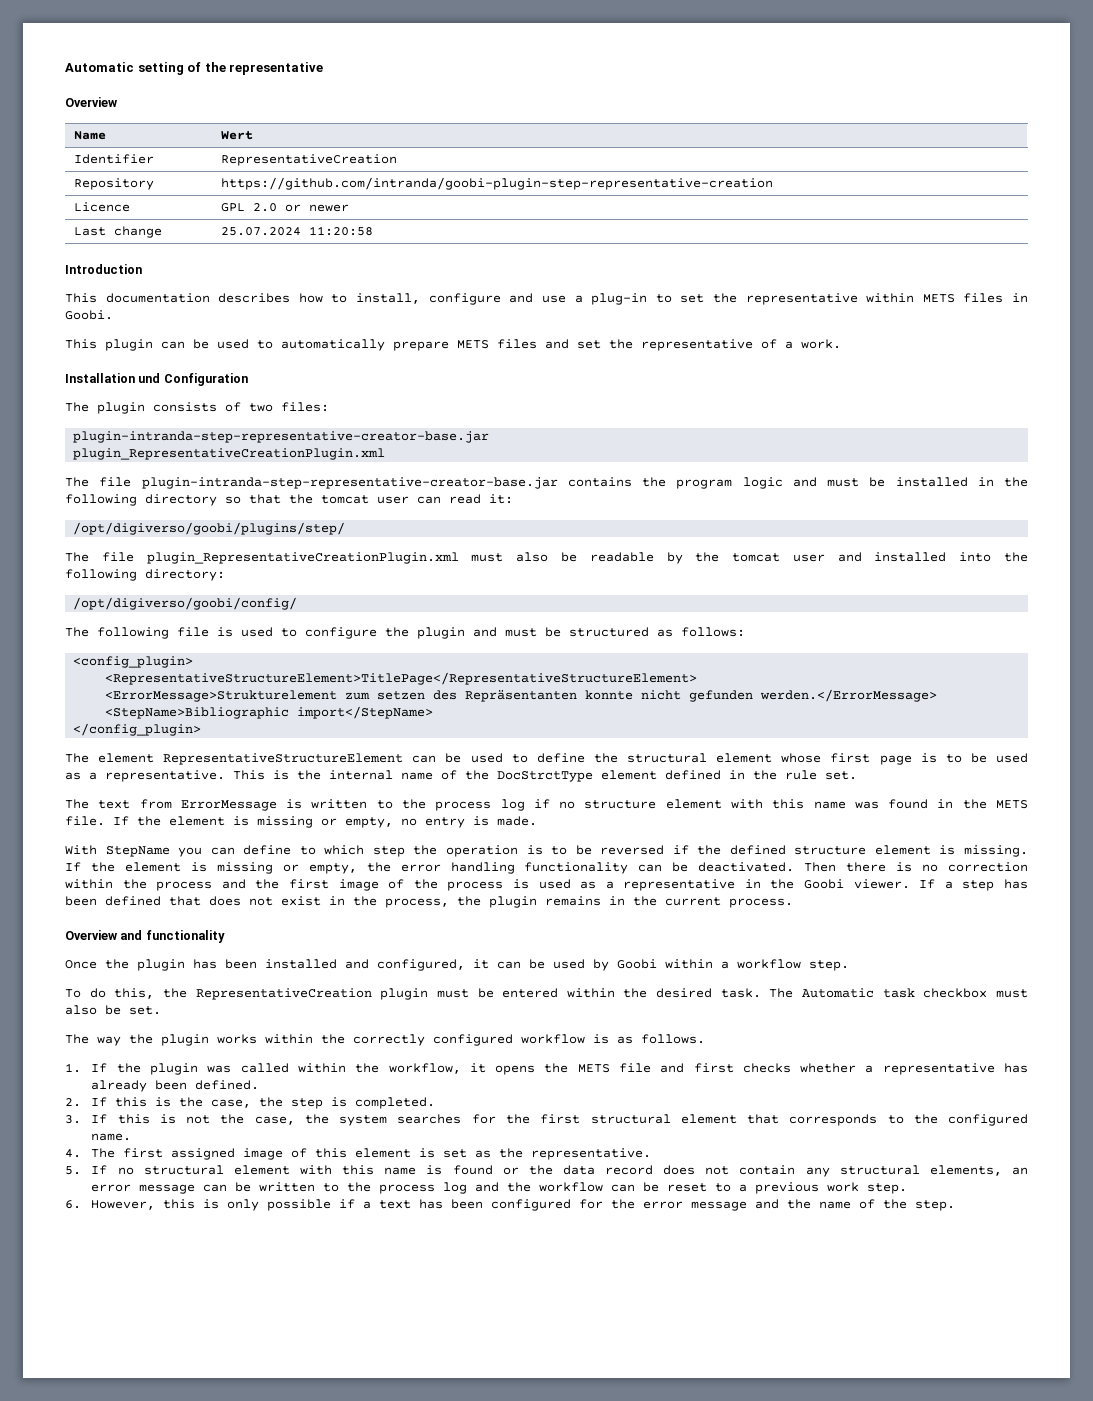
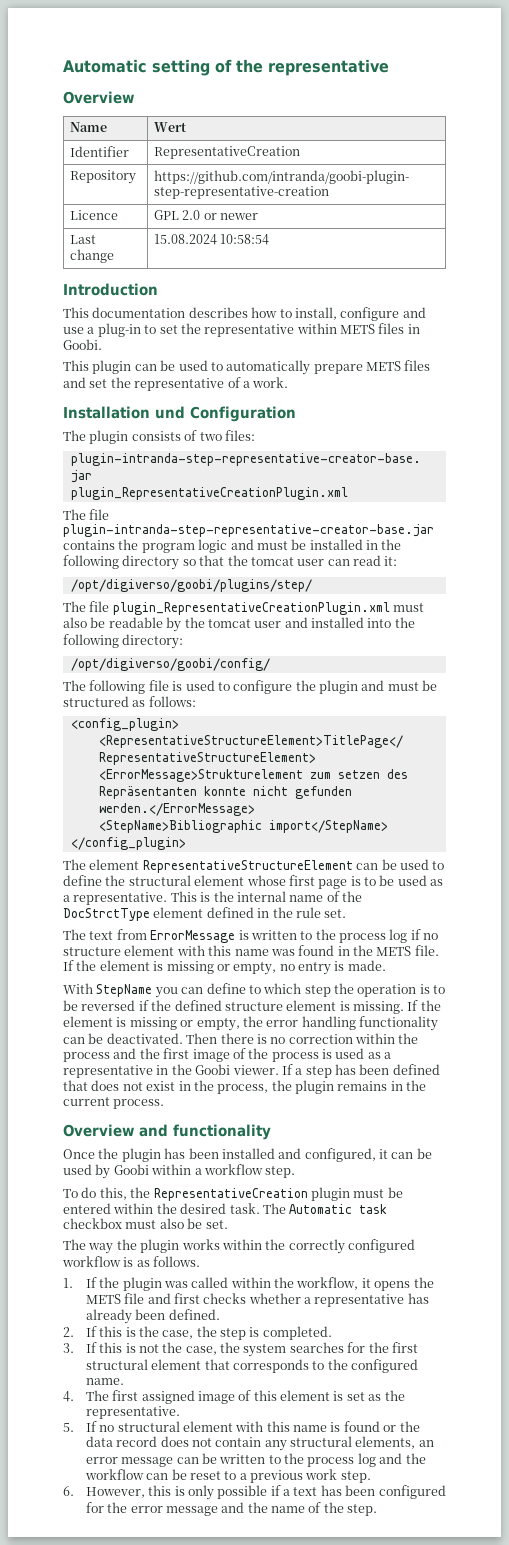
[220,226,373,236] 25.07.2024 11:20:58 -> [154,234,270,245] 15.08.2024 10:58:54

